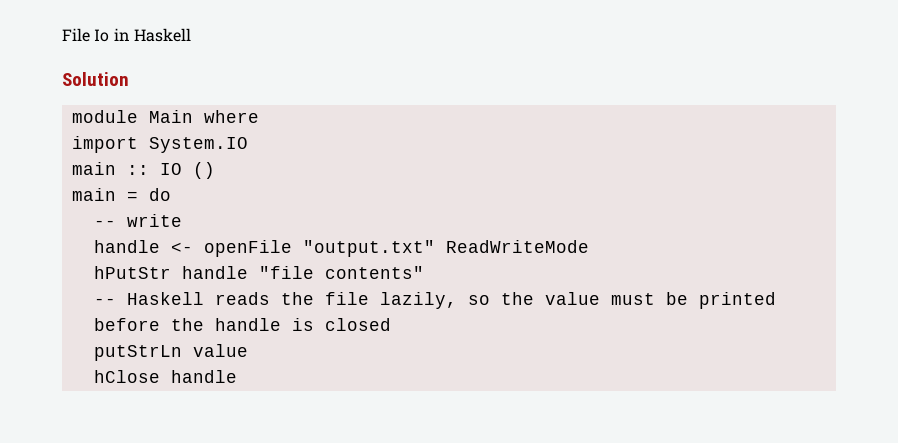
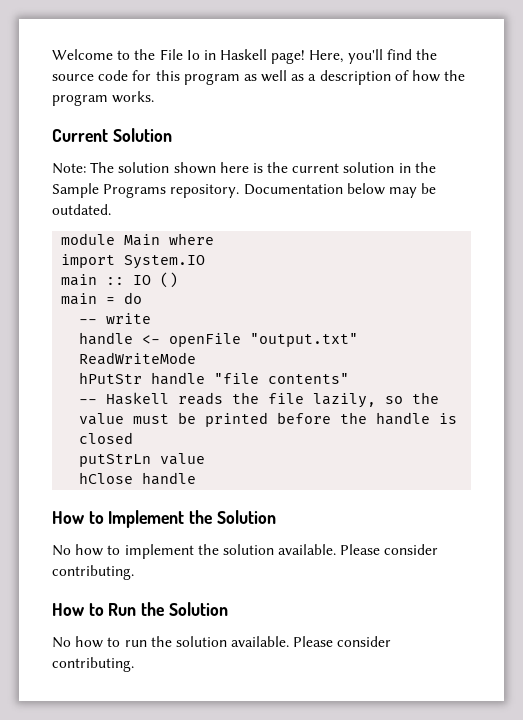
(62, 35) none -> [52,49,156,60] Welcome to the
[62,72,129,86] // Solution -> [271,49,438,64] [52,70,466,85] [52,91,155,106] [52,128,172,142] [52,162,436,174] [52,183,437,198] [52,204,111,215] page! Here, you'll find the source code for this program as well as a description of how the program works. // Current Solution // Note: The solution shown here is the current solution in the Sample Programs repository. Documentation below may be outdated.
(237, 376) none -> [52,510,276,528] [52,544,439,559] [52,565,134,580] [52,602,228,616] [52,636,392,648] [52,657,134,672] // How to Implement the Solution // No how to implement the solution available. Please consider contributing. // How to Run the Solution // No how to run the solution available. Please consider contributing.

